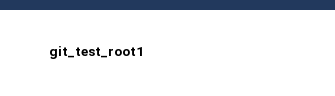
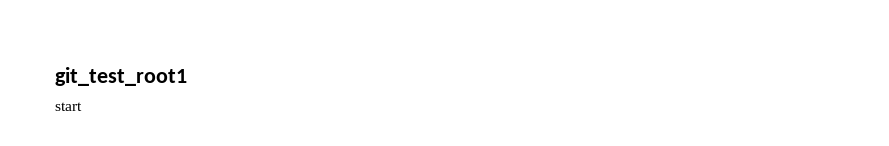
(144, 52) none -> [55,102,82,111] // start

